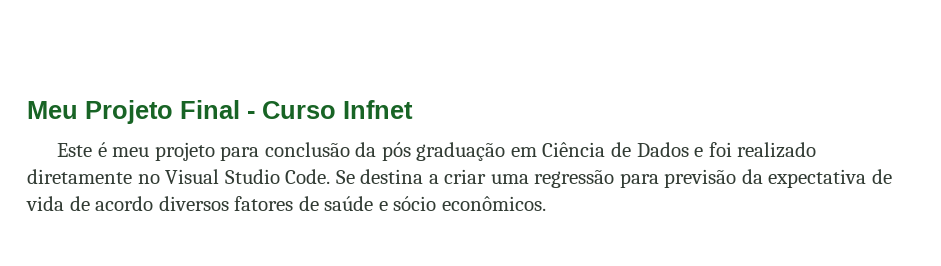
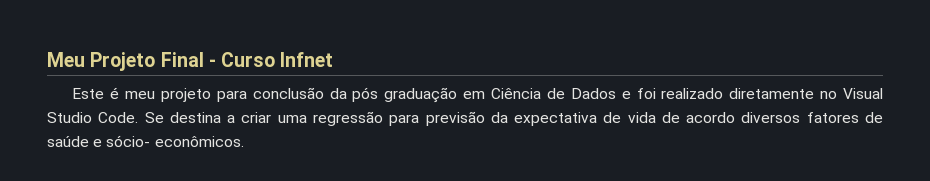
[393,196,437,211] sócio -> [106,135,151,147] sócio-

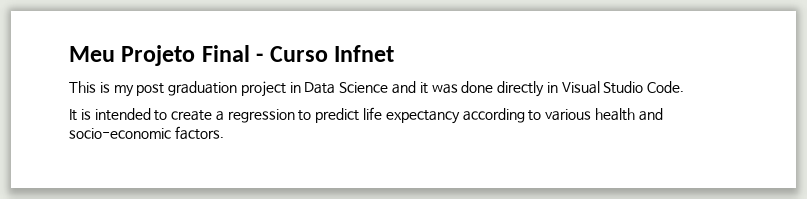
[72,87,884,103] [47,111,884,126] [47,135,244,147] Este é meu projeto para conclusão da pós graduação em Ciência de Dados e foi realizado diretamente no Visual Studio Code. Se destina a criar uma regressão para previsão da expectativa de vida de acordo diversos fatores de saúde e sócio- econômicos. -> [69,81,685,97] [69,107,663,124] [69,126,224,140] This is my post graduation project in Data Science and it was done directly in Visual Studio Code. // It is intended to create a regression to predict life expectancy according to various health and socio-economic factors.

